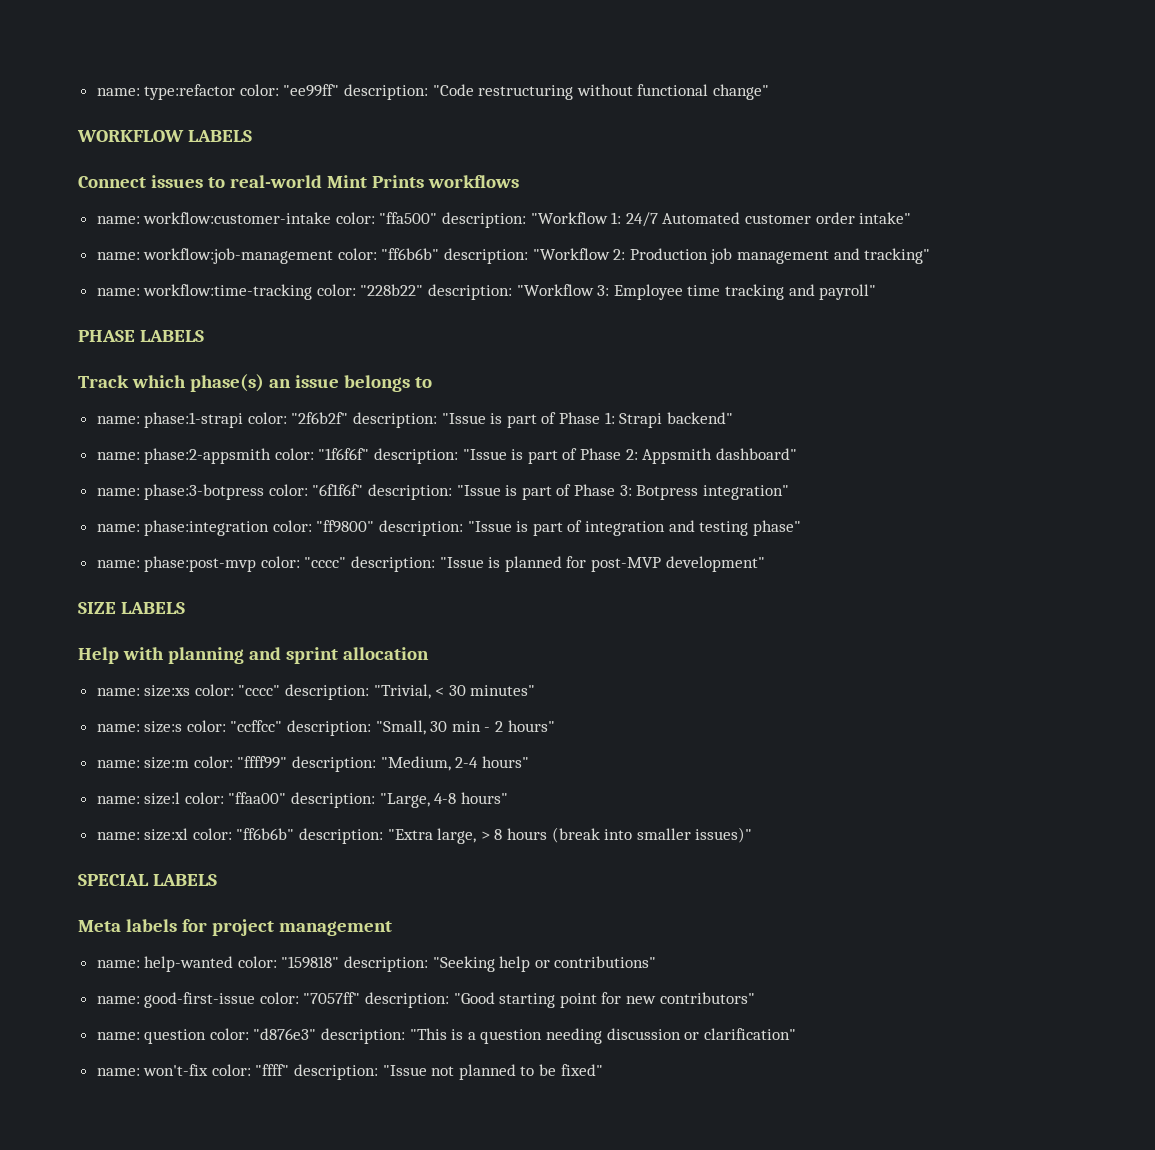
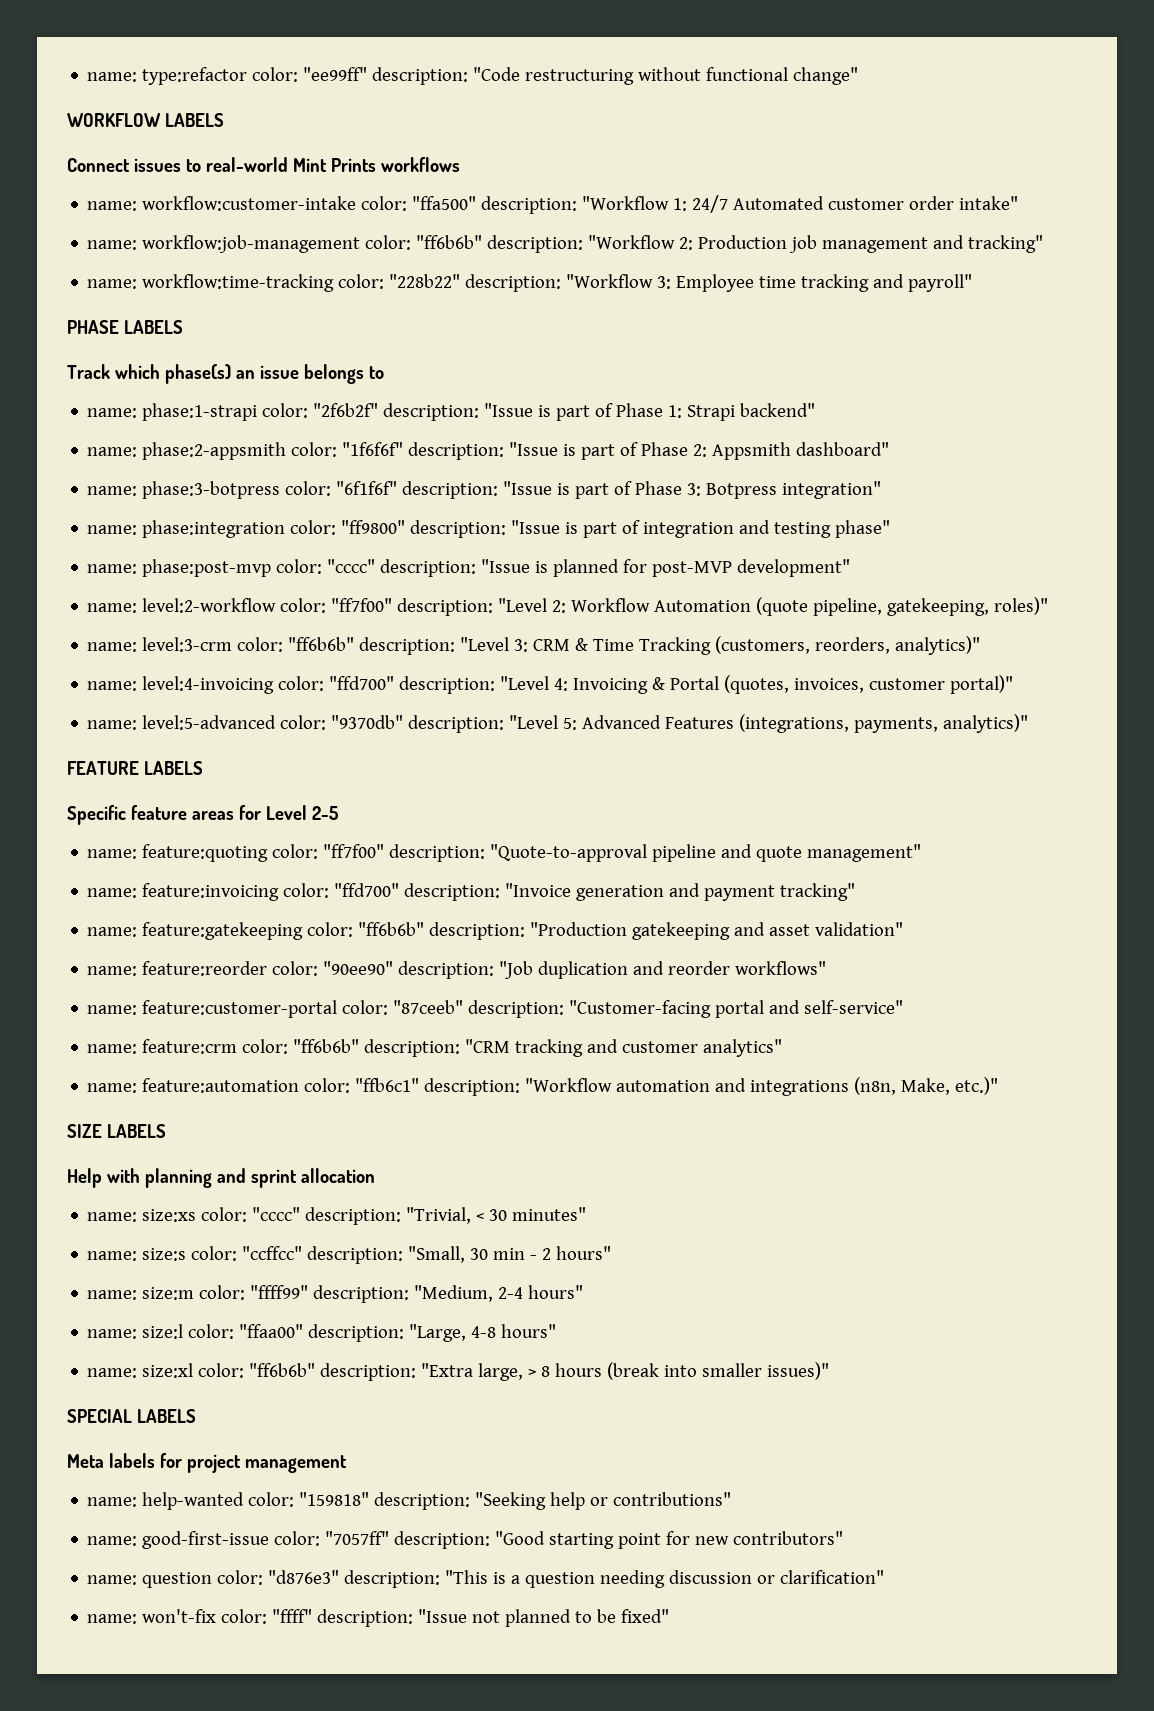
(765, 564) none -> [87,597,1049,616] [87,636,981,655] [87,675,1014,694] [87,714,1029,733] [67,761,203,775] [67,805,338,825] [87,844,922,862] [87,883,856,901] [87,922,904,940] [87,961,827,979] [87,1000,904,1018] [87,1039,783,1057] [87,1077,999,1096] // name: level:2-workflow color: "ff7f00" description: "Level 2: Workflow Automation (quote pipeline, gatekeeping, roles)" // name: level:3-crm color: "ff6b6b" description: "Level 3: CRM & Time Tracking (customers, reorders, analytics)" // name: level:4-invoicing color: "ffd700" description: "Level 4: Invoicing & Portal (quotes, invoices, customer portal)" // name: level:5-advanced color: "9370db" description: "Level 5: Advanced Features (integrations, payments, analytics)" // FEATURE LABELS // Specific feature areas for Level 2-5 // name: feature:quoting color: "ff7f00" description: "Quote-to-approval pipeline and quote management" // name: feature:invoicing color: "ffd700" description: "Invoice generation and payment tracking" // name: feature:gatekeeping color: "ff6b6b" description: "Production gatekeeping and asset validation" // name: feature:reorder color: "90ee90" description: "Job duplication and reorder workflows" // name: feature:customer-portal color: "87ceeb" description: "Customer-facing portal and self-service" // name: feature:crm color: "ff6b6b" description: "CRM tracking and customer analytics" // name: feature:automation color: "ffb6c1" description: "Workflow automation and integrations (n8n, Make, etc.)"

